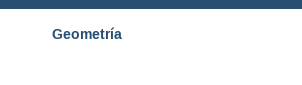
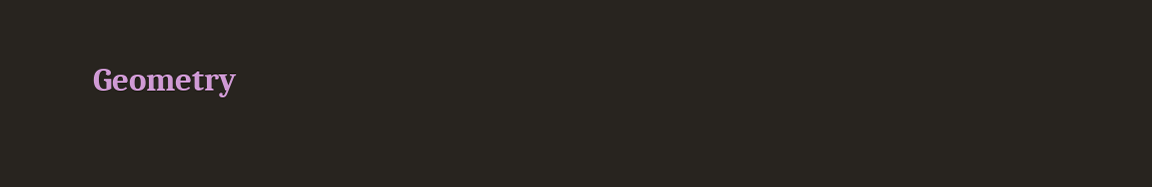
[52,27,122,39] Geometría -> [92,68,238,98] Geometry

